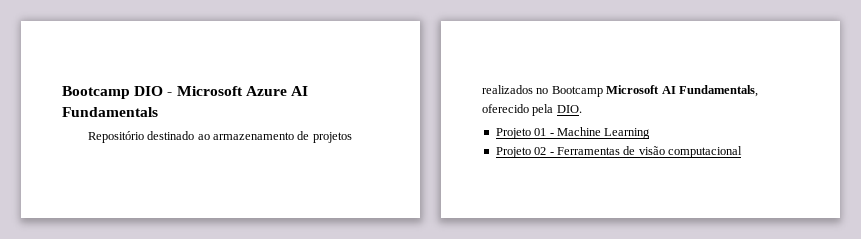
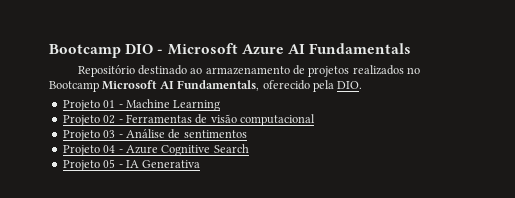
(742, 152) none -> [62,129,247,141] [62,144,249,156] [62,159,201,171] // Projeto 03 - Análise de sentimentos // Projeto 04 - Azure Cognitive Search // Projeto 05 - IA Generativa

